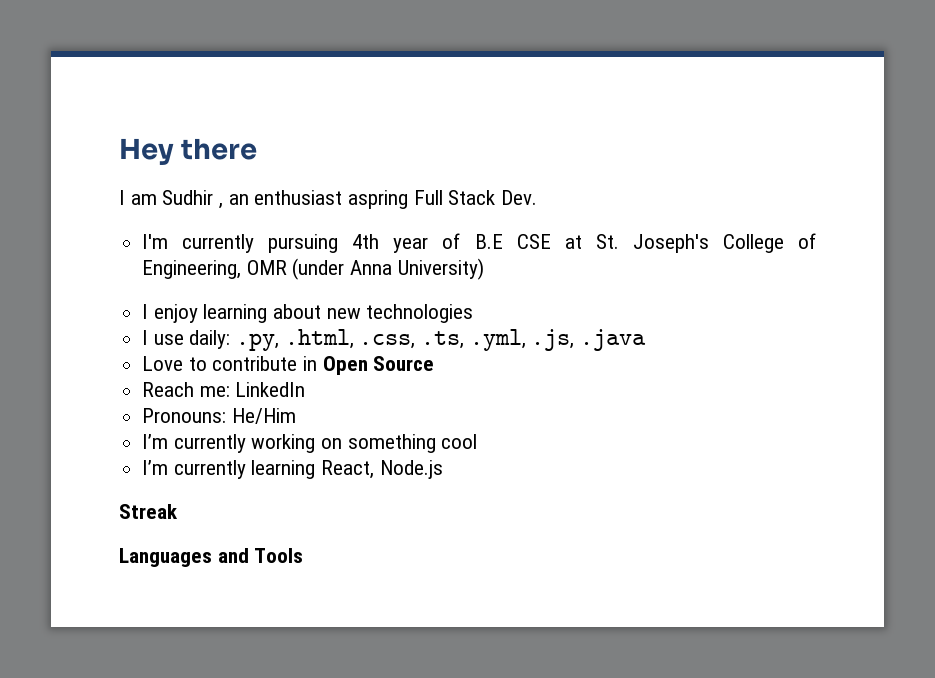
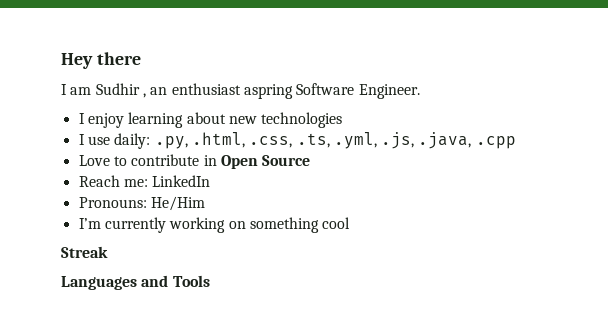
[413,190,538,205] [142,233,816,253] [142,258,484,280] Full Stack Dev. // I'm currently pursuing 4th year of B.E CSE at St. Joseph's College of Engineering, OMR (under Anna University) -> [296,83,420,99] Software Engineer.
[580,329,647,351] .java -> [418,132,516,149] .java, .cpp
[142,460,443,479] // I’m currently learning React, Node.js -> (351, 223) none

